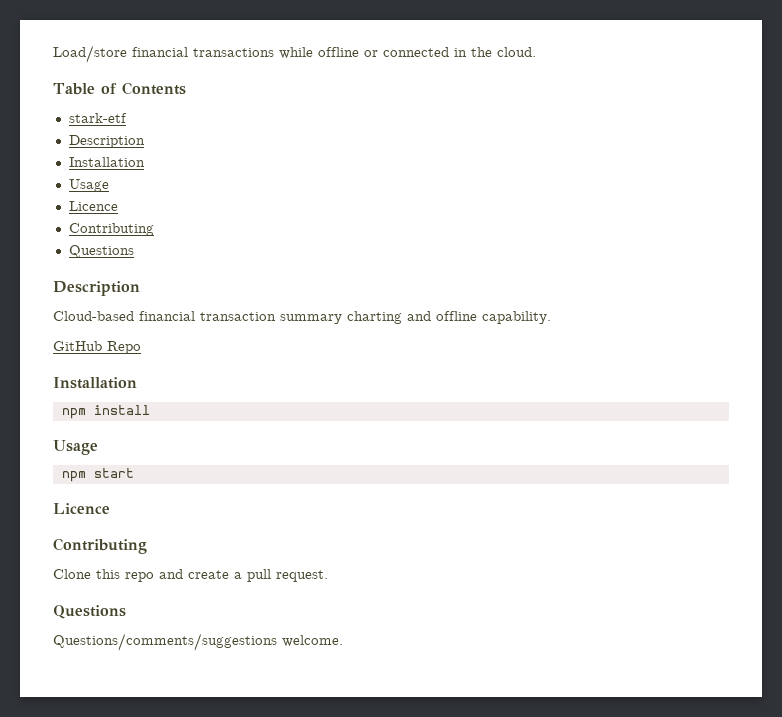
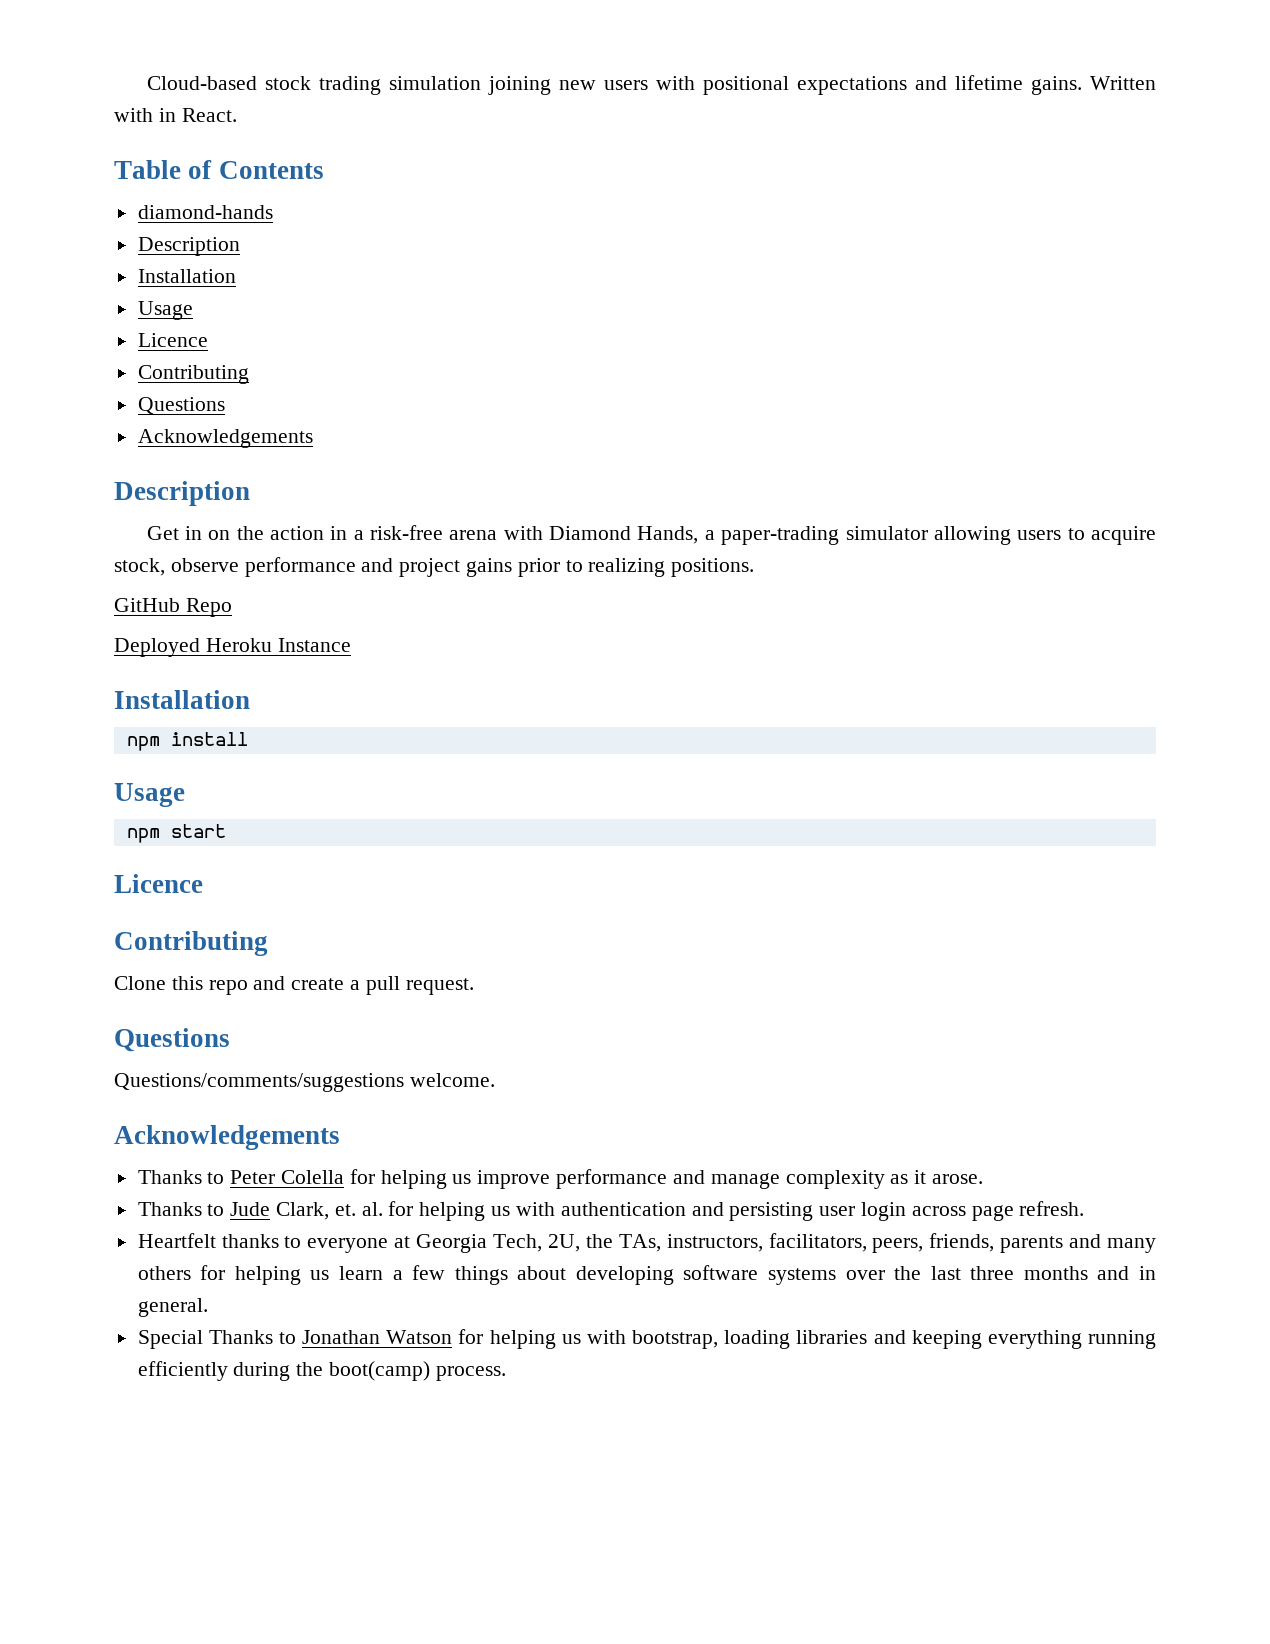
[53,45,536,63] Load/store financial transactions while offline or connected in the cloud. -> [146,75,1156,95] [114,108,237,122] Cloud-based stock trading simulation joining new users with positional expectations and lifetime gains. Written with in React.
[68,113,127,123] stark-etf -> [137,205,273,219] diamond-hands
[53,281,140,296] [53,311,551,324] // Description // Cloud-based financial transaction summary charting and offline capability. -> [137,429,313,448] [114,481,250,506] [146,525,1156,545] [114,557,755,577] // Acknowledgements // Description // Get in on the action in a risk-free arena with Diamond Hands, a paper-trading simulator allowing users to acquire stock, observe performance and project gains prior to realizing positions.
(141, 347) none -> [114,638,351,657] // Deployed Heroku Instance
(343, 641) none -> [114,1125,340,1150] [137,1169,983,1189] [137,1201,1085,1221] [137,1233,1157,1253] [137,1265,1157,1285] [137,1298,208,1317] [137,1329,1156,1349] [137,1361,506,1381] // Acknowledgements // Thanks to Peter Colella for helping us improve performance and manage complexity as it arose. // Thanks to Jude Clark, et. al. for helping us with authentication and persisting user login across page refresh. // Heartfelt thanks to everyone at Georgia Tech, 2U, the TAs, instructors, facilitators, peers, friends, parents and many others for helping us learn a few things about developing software systems over the last three months and in general. // Special Thanks to Jonathan Watson for helping us with bootstrap, loading libraries and keeping everything running efficiently during the boot(camp) process.

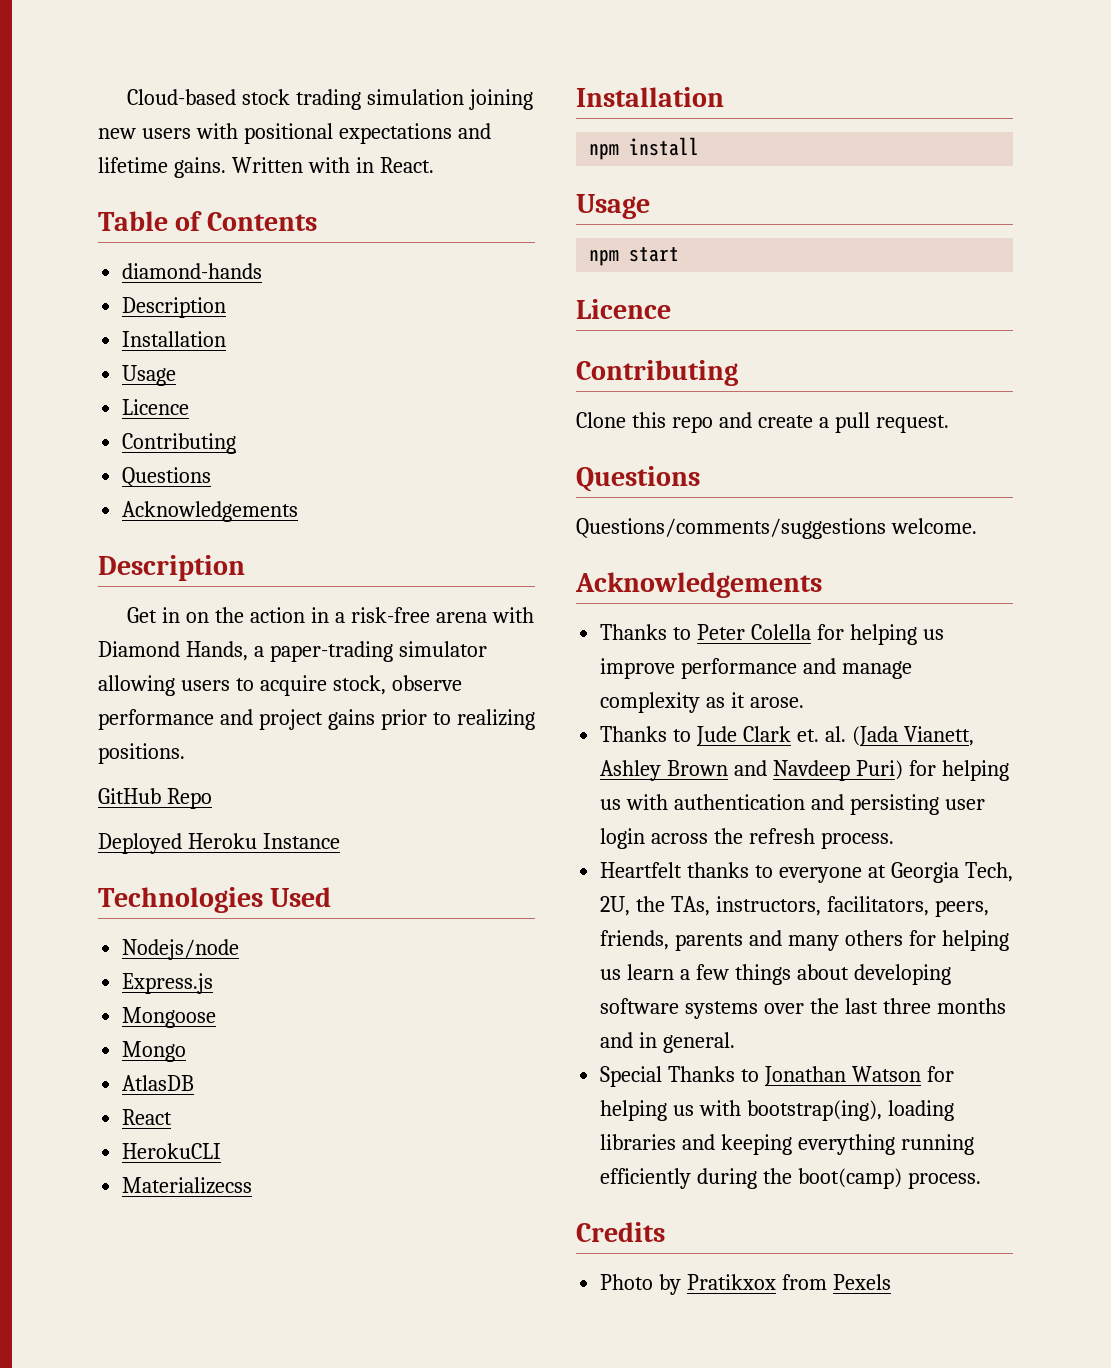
(351, 645) none -> [98,887,332,913] [122,939,240,960] [122,973,214,994] [122,1007,217,1028] [122,1041,187,1062] [122,1075,195,1091] [122,1109,173,1125] [122,1143,222,1159] [122,1177,253,1194] // Technologies Used // Nodejs/node // Express.js // Mongoose // Mongo // AtlasDB // React // HerokuCLI // Materializecss
[276,1202,330,1220] Clark, -> [743,726,792,742] Clark
(383, 1209) none -> [851,726,974,746] [600,760,903,781] (Jada Vianett, Ashley Brown and Navdeep Puri)
[971,1201,1085,1221] page refresh. -> [714,828,894,849] the refresh process.
[632,1330,719,1349] bootstrap, -> [747,1100,883,1121] bootstrap(ing),
(506, 1373) none -> [576,1222,665,1242] [600,1274,891,1295] // Credits // Photo by Pratikxox from Pexels

